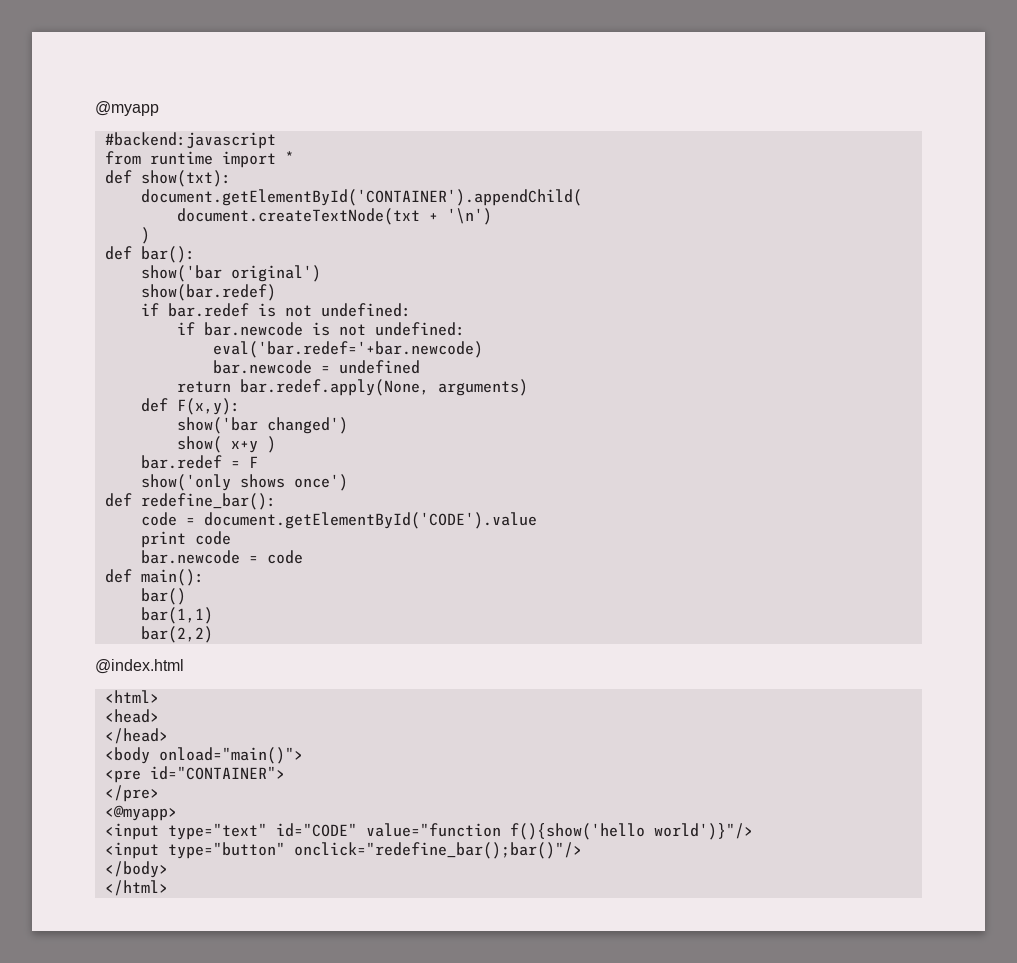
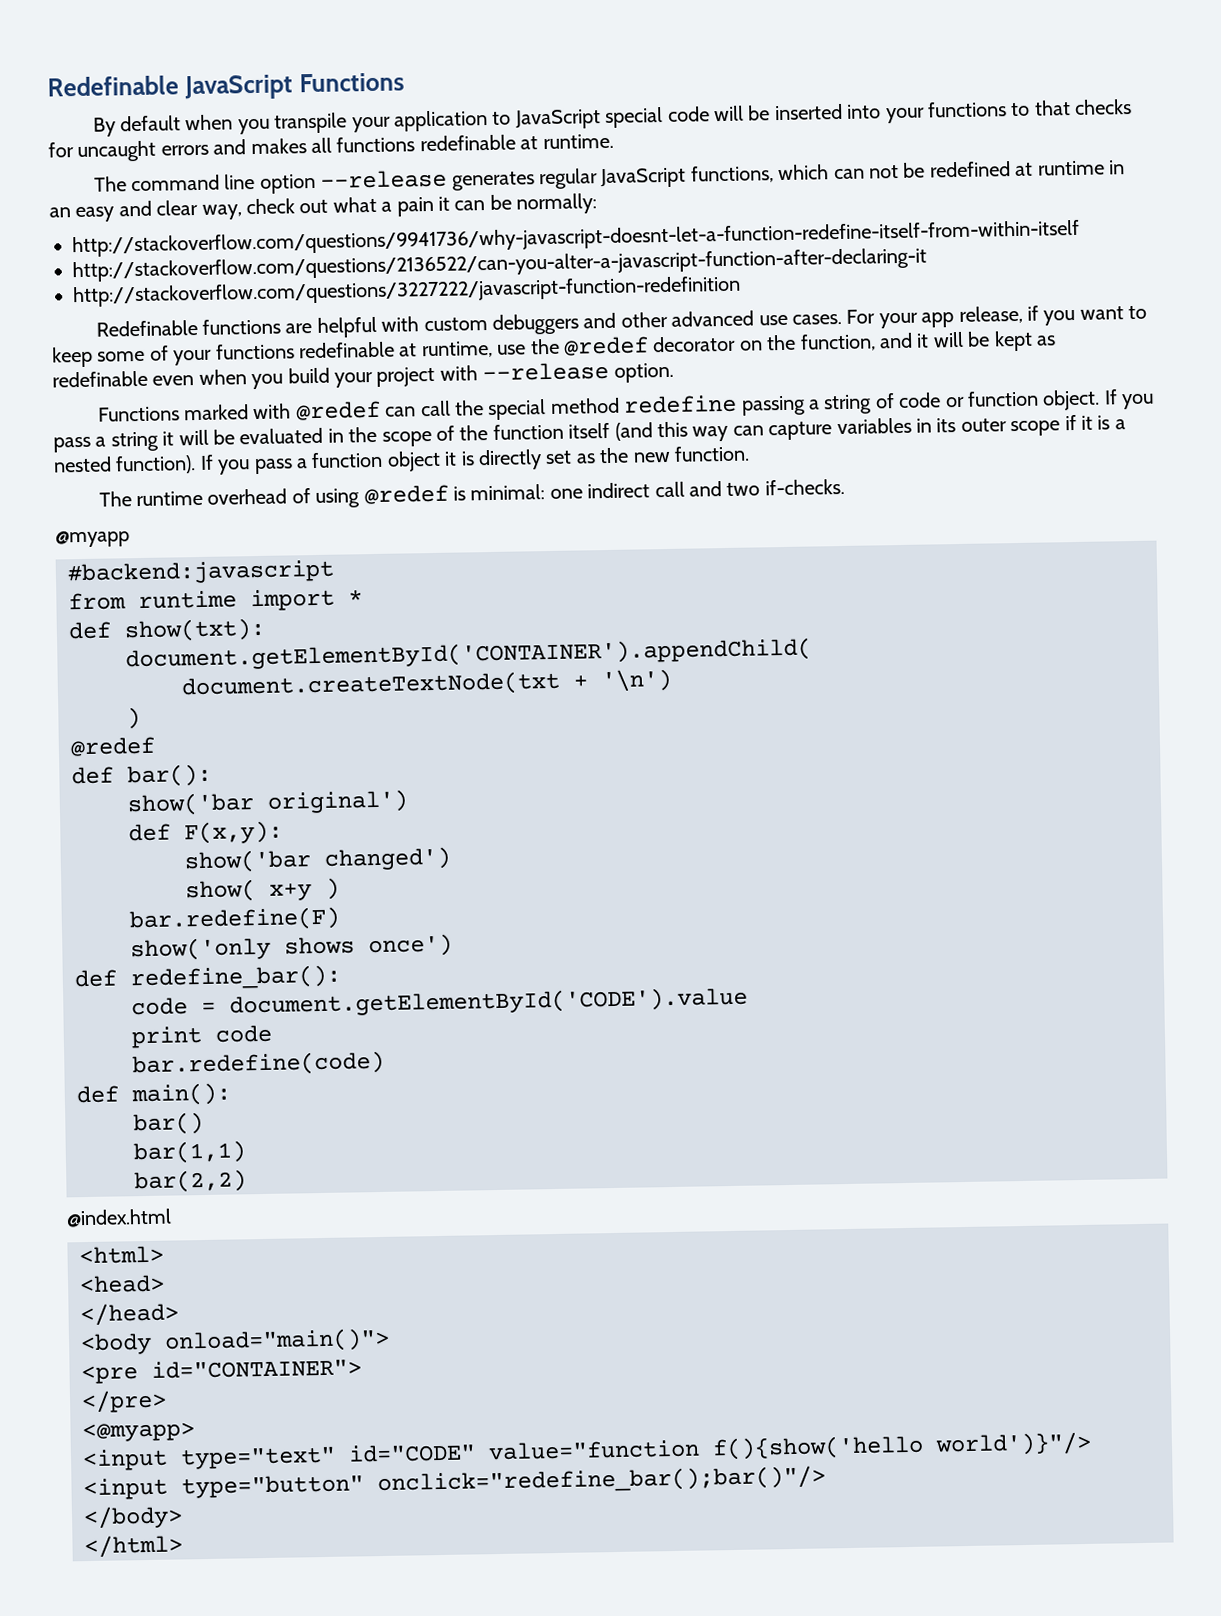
(95, 108) none -> [47,72,406,101] [92,98,1133,137] [48,133,614,163] [93,160,1126,194] [49,193,598,223] [72,219,1080,258] [72,247,927,283] [73,275,741,308] [95,305,1148,338] [52,330,1056,368] [52,361,674,390] [97,389,1155,422] [53,414,1126,453] [53,445,750,475] [98,478,845,508] Redefinable JavaScript Functions // By default when you transpile your application to JavaScript special code will be inserted into your functions to that checks for uncaught errors and makes all functions redefinable at runtime. // The command line option --release generates regular JavaScript functions, which can not be redefined at runtime in an easy and clear way, check out what a pain it can be normally: // http://stackoverflow.com/questions/9941736/why-javascript-doesnt-let-a-function-redefine-itself-from-within-itself // http://stackoverflow.com/questions/2136522/can-you-alter-a-javascript-function-after-declaring-it // http://stackoverflow.com/questions/3227222/javascript-function-redefinition // Redefinable functions are helpful with custom debuggers and other advanced use cases. For your app release, if you want to keep some of your functions redefinable at runtime, use the @redef decorator on the function, and it will be kept as redefinable even when you build your project with --release option. // Functions marked with @redef can call the special method redefine passing a string of code or function object. If you pass a string it will be evaluated in the scope of the function itself (and this way can capture variables in its outer scope if it is a nested function). If you pass a function object it is directly set as the new function. // The runtime overhead of using @redef is minimal: one indirect call and two if-checks. //
(150, 235) none -> [70,736,156,757] // @redef
[140,284,276,301] [140,303,411,317] [176,322,465,336] [212,341,483,358] [212,360,420,374] [176,379,528,396] // show(bar.redef) // if bar.redef is not undefined: // if bar.newcode is not undefined: // eval('bar.redef='+bar.newcode) // bar.newcode = undefined // return bar.redef.apply(None, arguments) -> (409, 801) none
[140,455,258,469] bar.redef = F -> [129,906,341,933] bar.redefine(F)
[140,550,303,564] bar.newcode = code -> [132,1050,385,1078] bar.redefine(code)

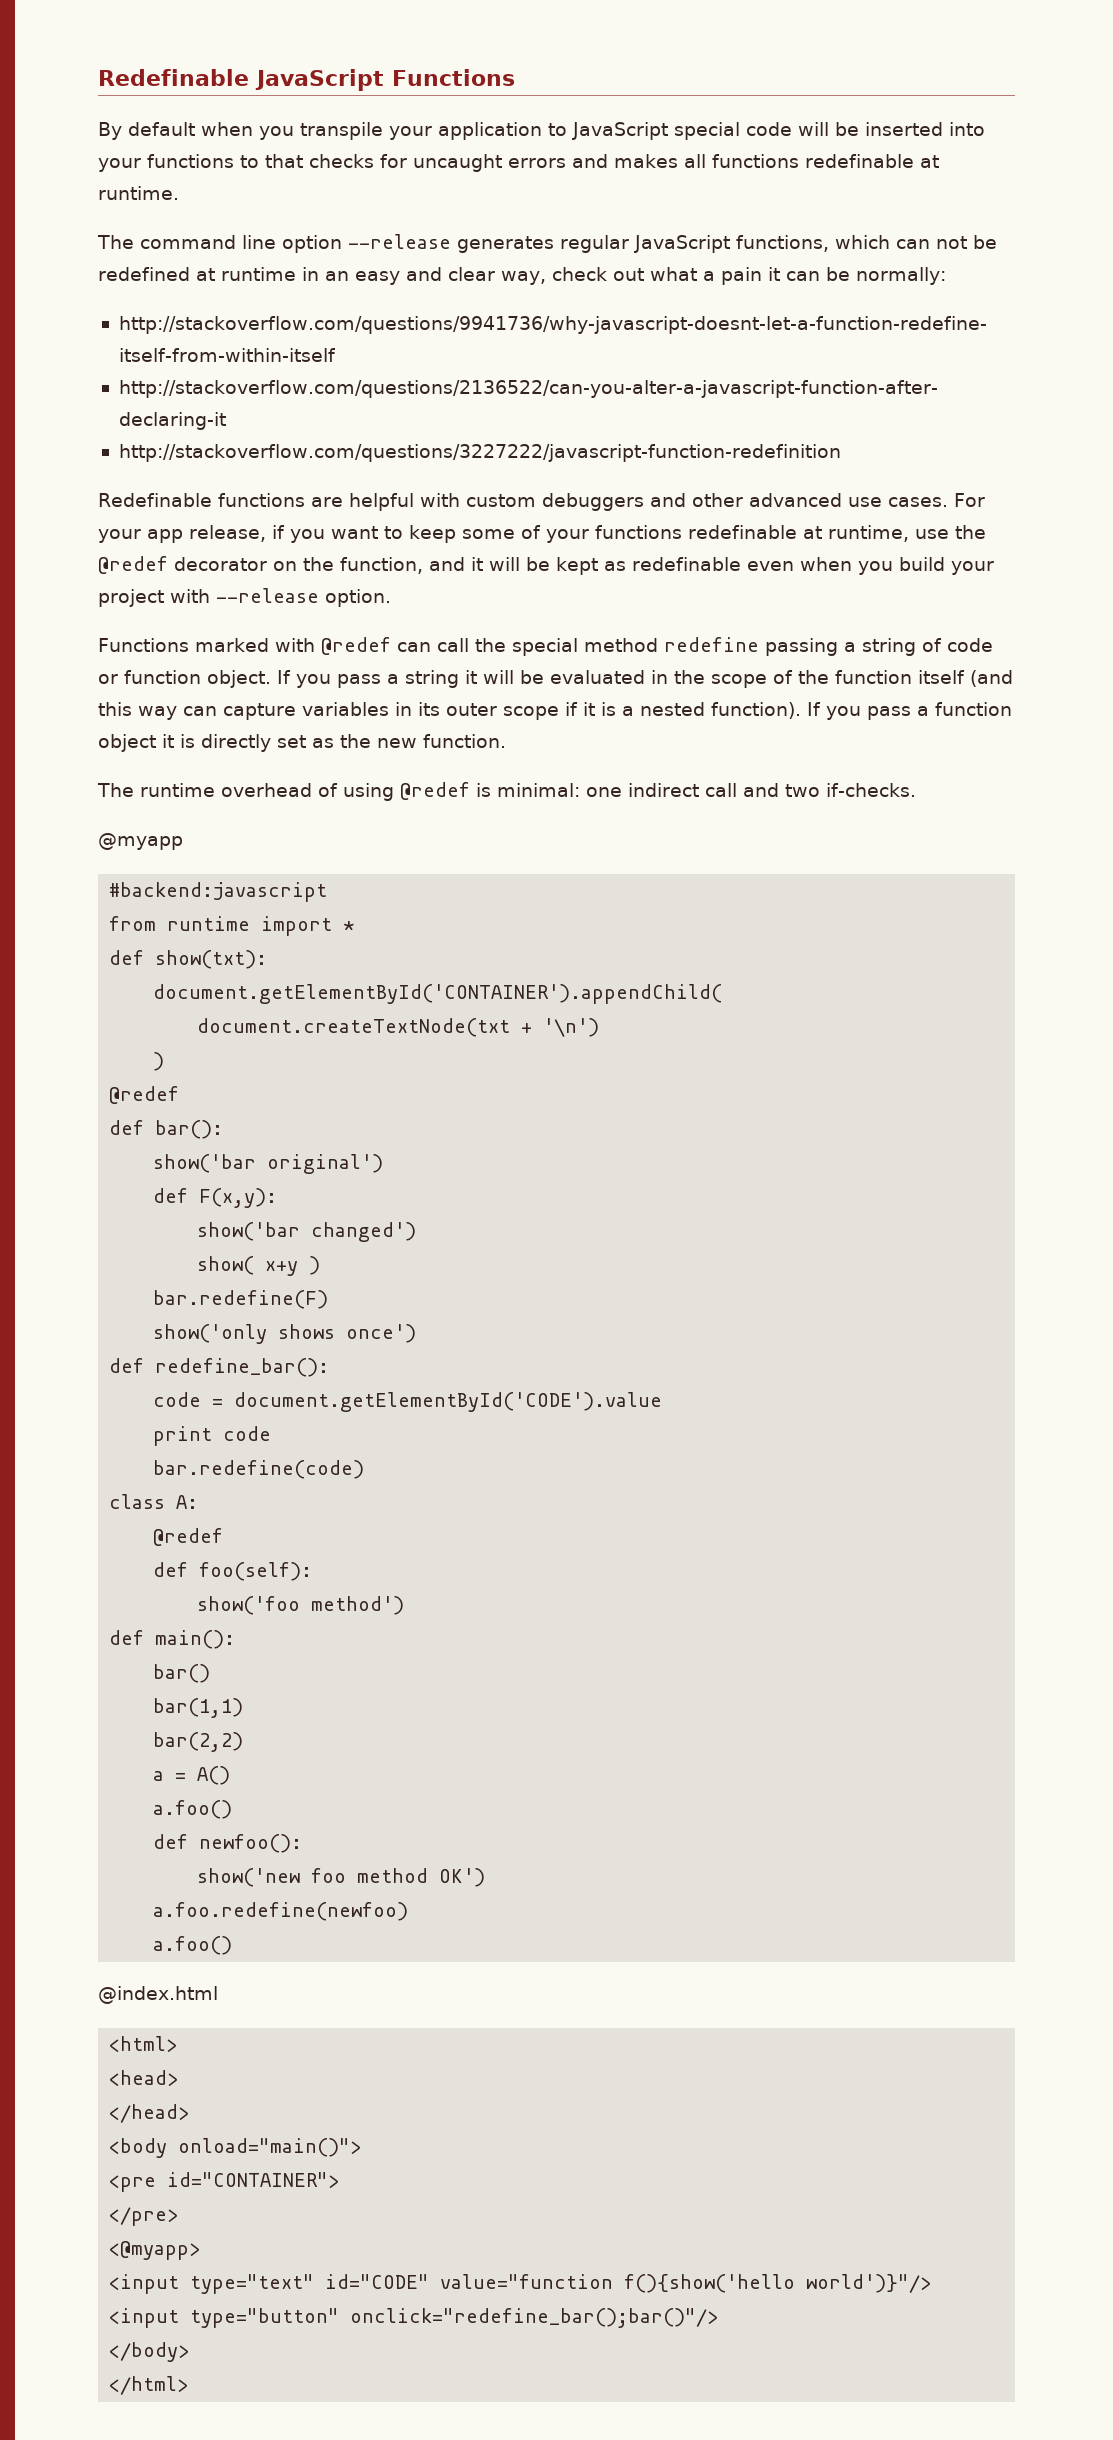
(385, 1064) none -> [109,1494,199,1509] [153,1528,224,1546] [153,1562,313,1581] [197,1596,405,1615] // class A: // @redef // def foo(self): // show('foo method')
(247, 1181) none -> [153,1766,231,1785] [153,1800,233,1819] [153,1834,303,1853] [197,1868,486,1887] [153,1902,409,1921] [153,1936,233,1955] // a = A() // a.foo() // def newfoo(): // show('new foo method OK') // a.foo.redefine(newfoo) // a.foo()

